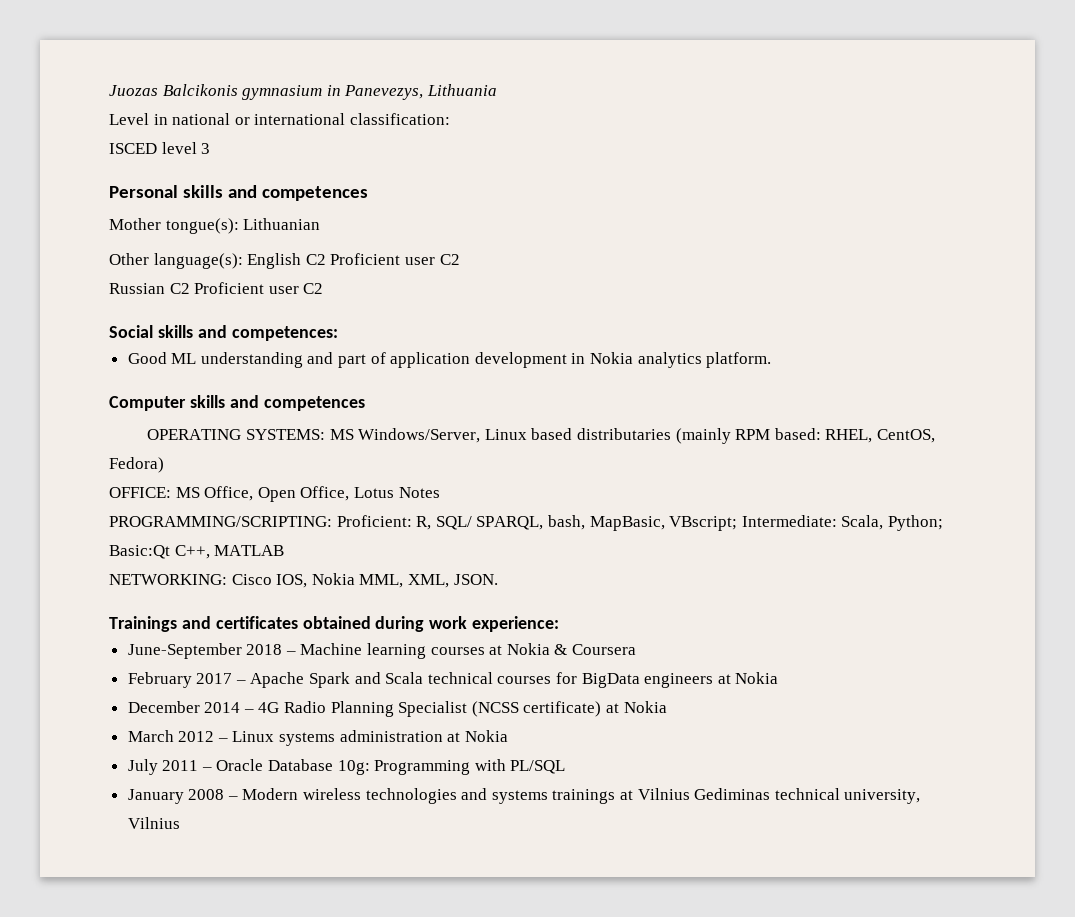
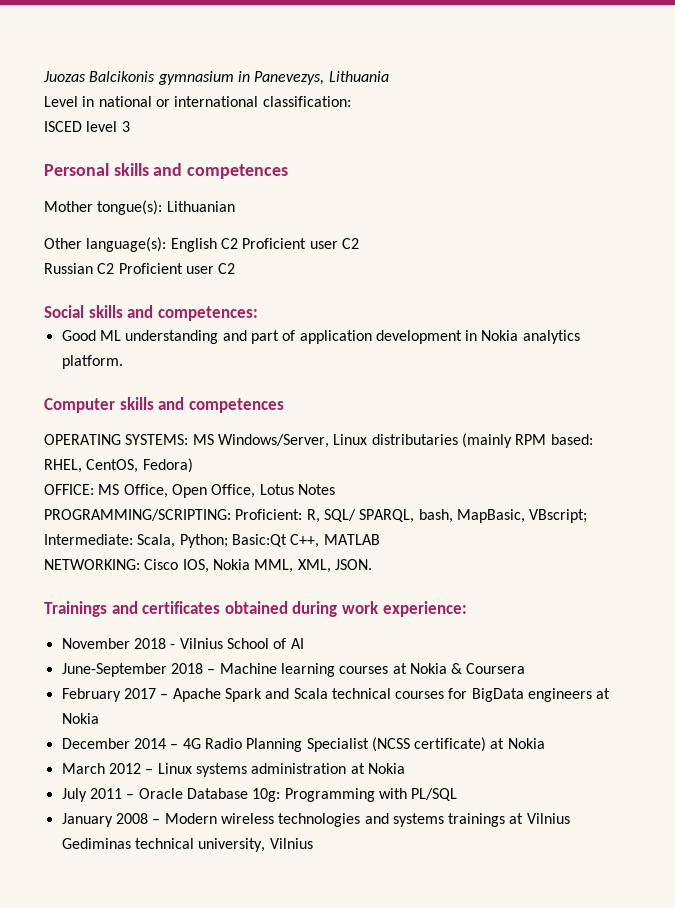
[531,428,573,440] based -> (368, 439) none
(560, 624) none -> [61,638,304,649] // November 2018 - Vilnius School of AI

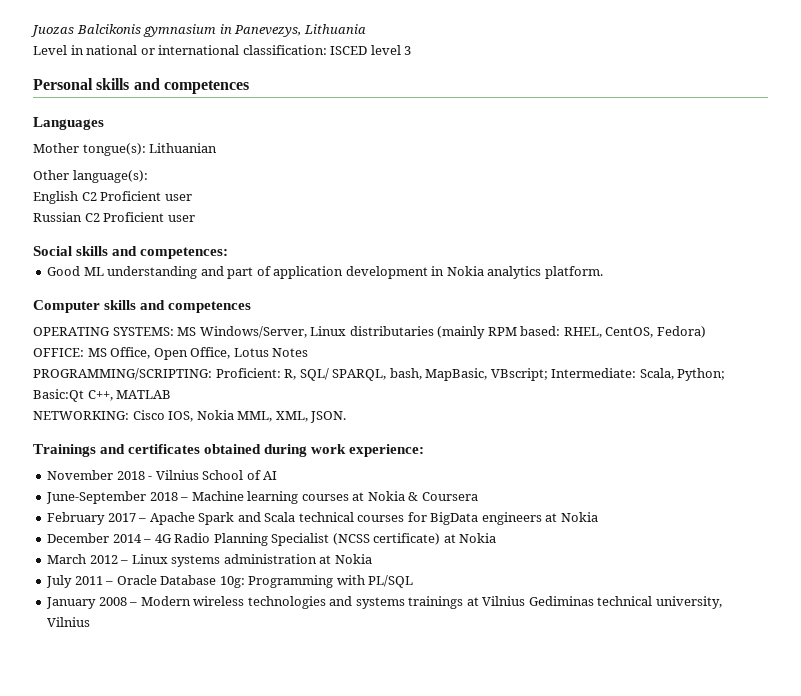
(351, 101) // -> (327, 50) none
(289, 171) none -> [33,117,104,130] // Languages
(167, 244) none -> (148, 176) //
[341,238,359,249] C2 -> (192, 197) none
[218,263,236,274] C2 -> (195, 218) none

